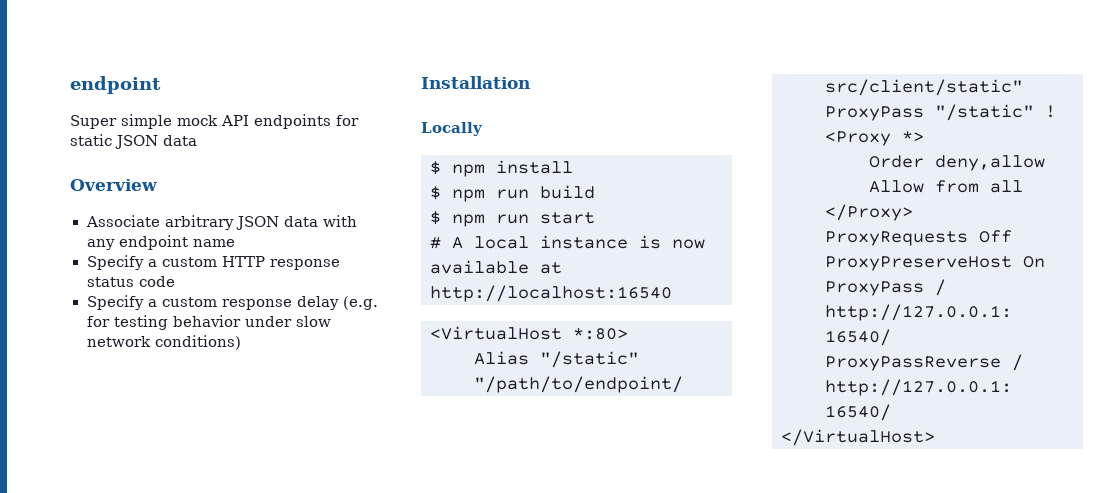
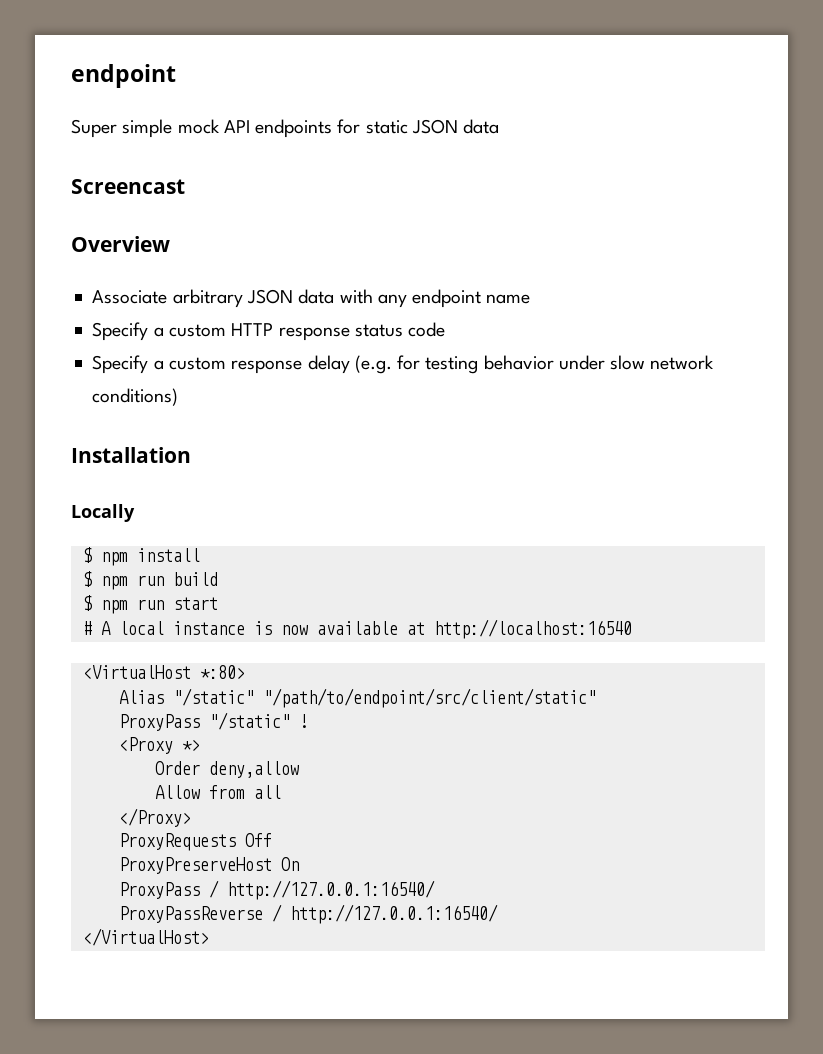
(197, 140) none -> [71,179,185,194] // Screencast

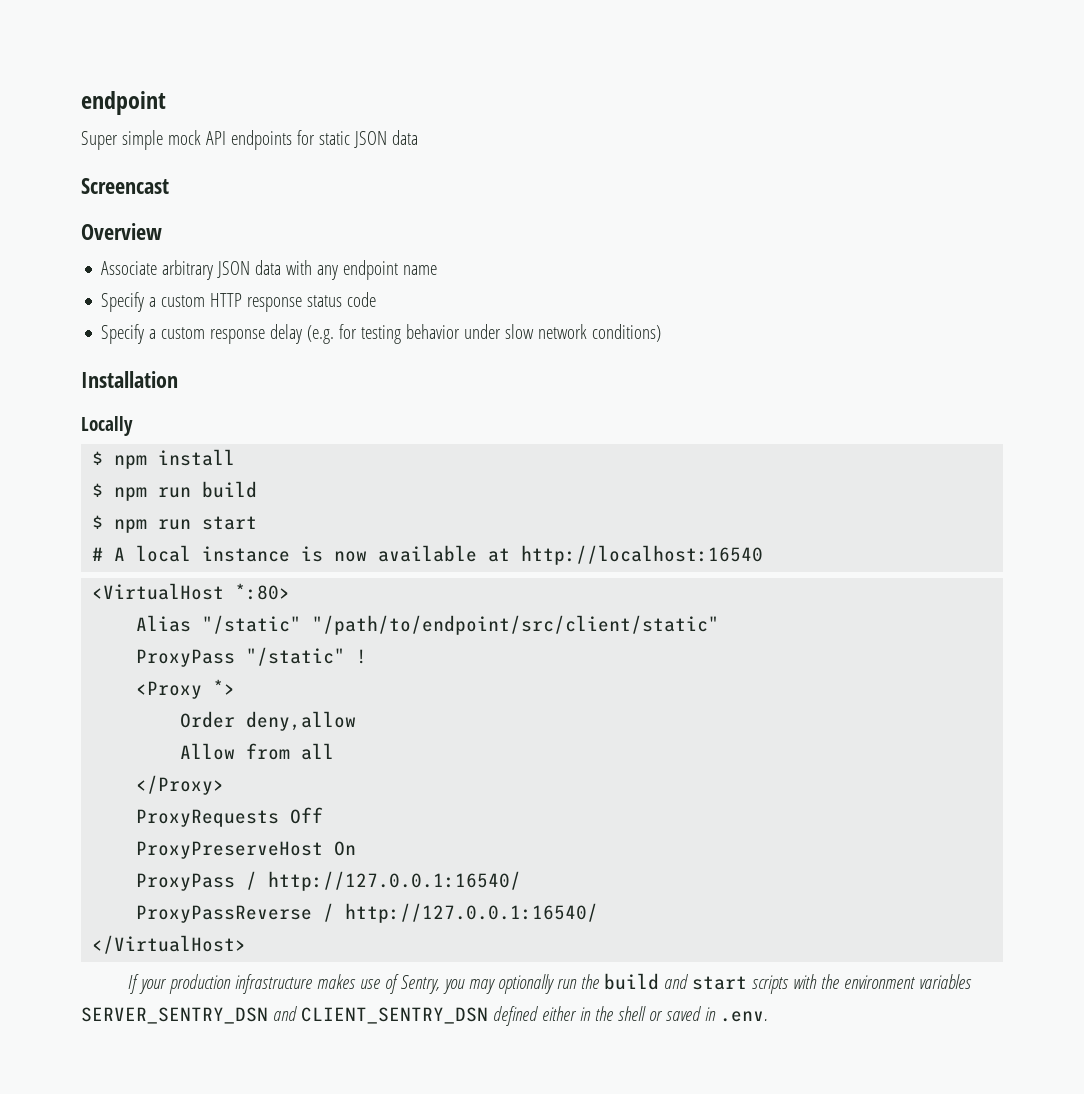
(209, 937) none -> [127,973,972,994] [81,1006,768,1026] // If your production infrastructure makes use of Sentry, you may optionally run the build and start scripts with the environment variables SERVER_SENTRY_DSN and CLIENT_SENTRY_DSN defined either in the shell or saved in .env.

